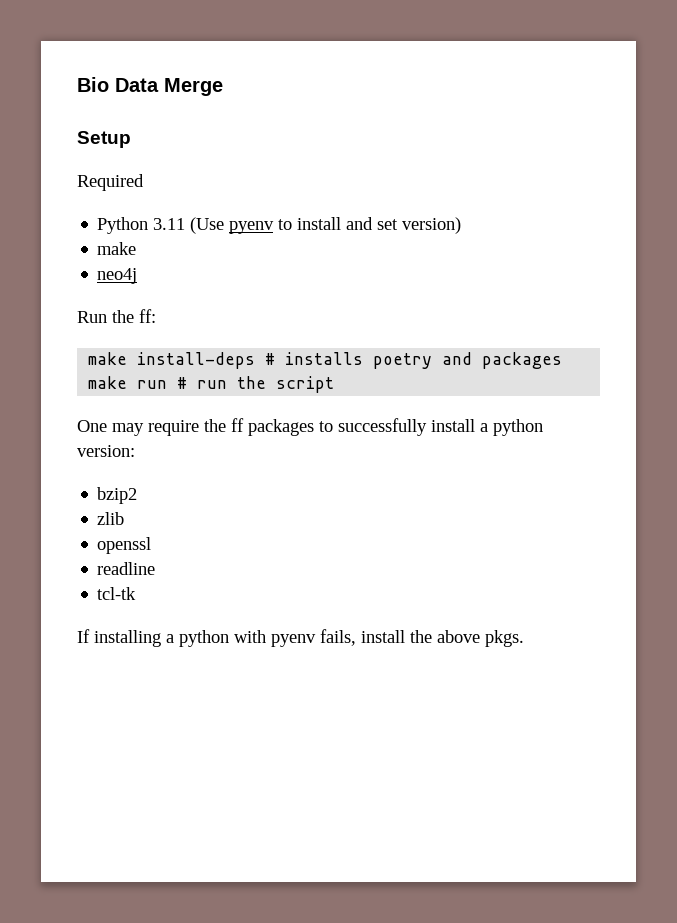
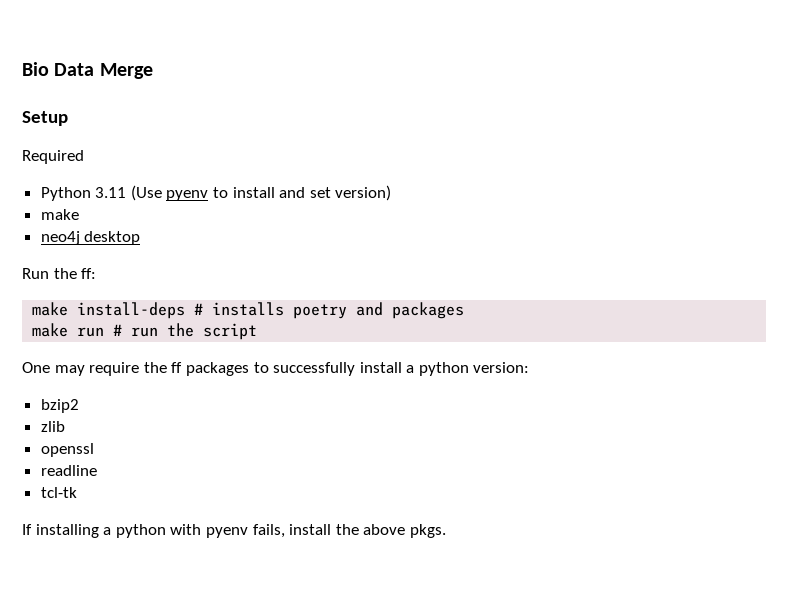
(138, 276) none -> [84,231,141,245] desktop

